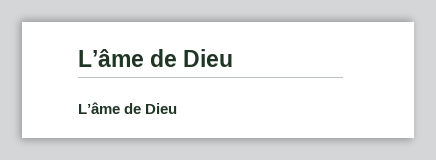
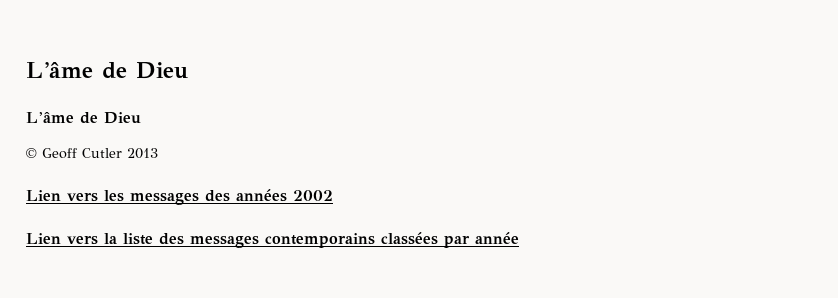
(178, 108) none -> [26,148,158,159] [26,189,333,205] [26,232,519,248] // © Geoff Cutler 2013 // Lien vers les messages des années 2002 // Lien vers la liste des messages contemporains classées par année

